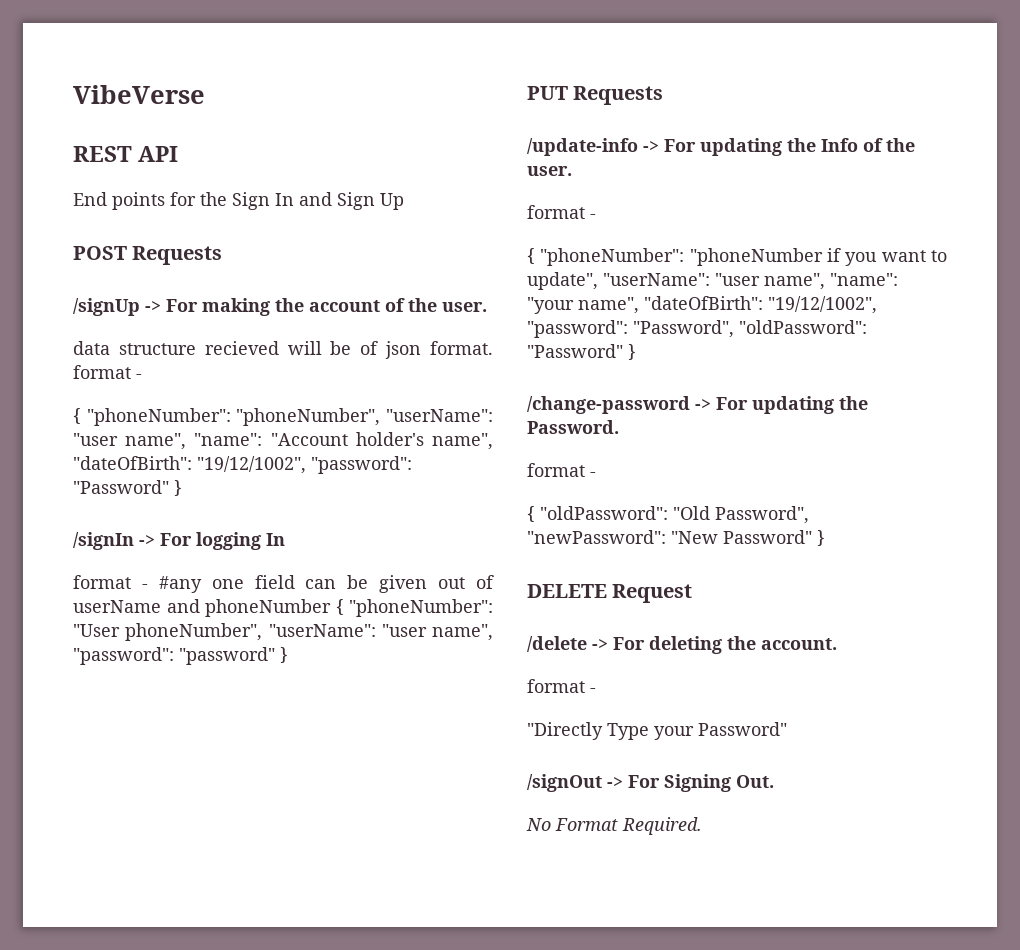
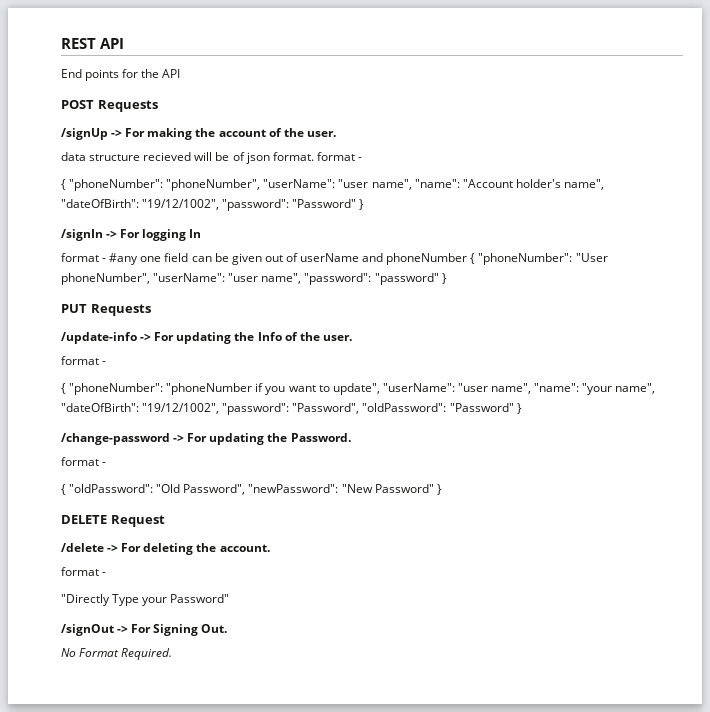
[73,85,205,104] VibeVerse // -> (61, 43) none
[232,192,404,210] Sign In and Sign Up -> [162,69,181,78] API

